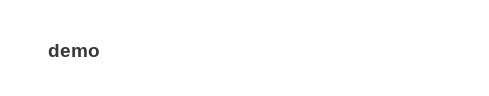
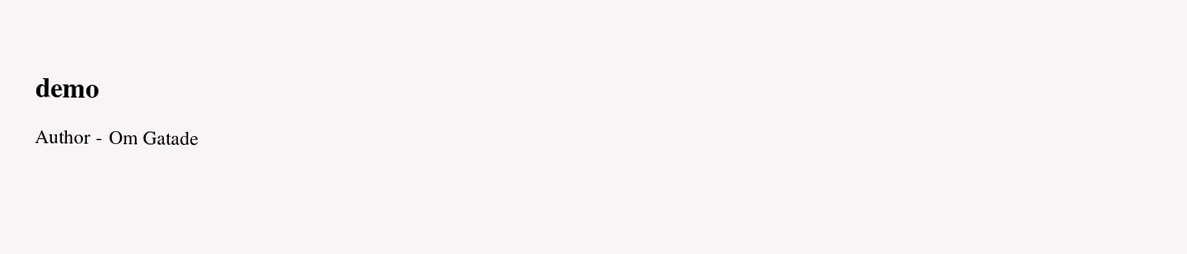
(100, 50) none -> [34,129,199,146] // Author - Om Gatade

